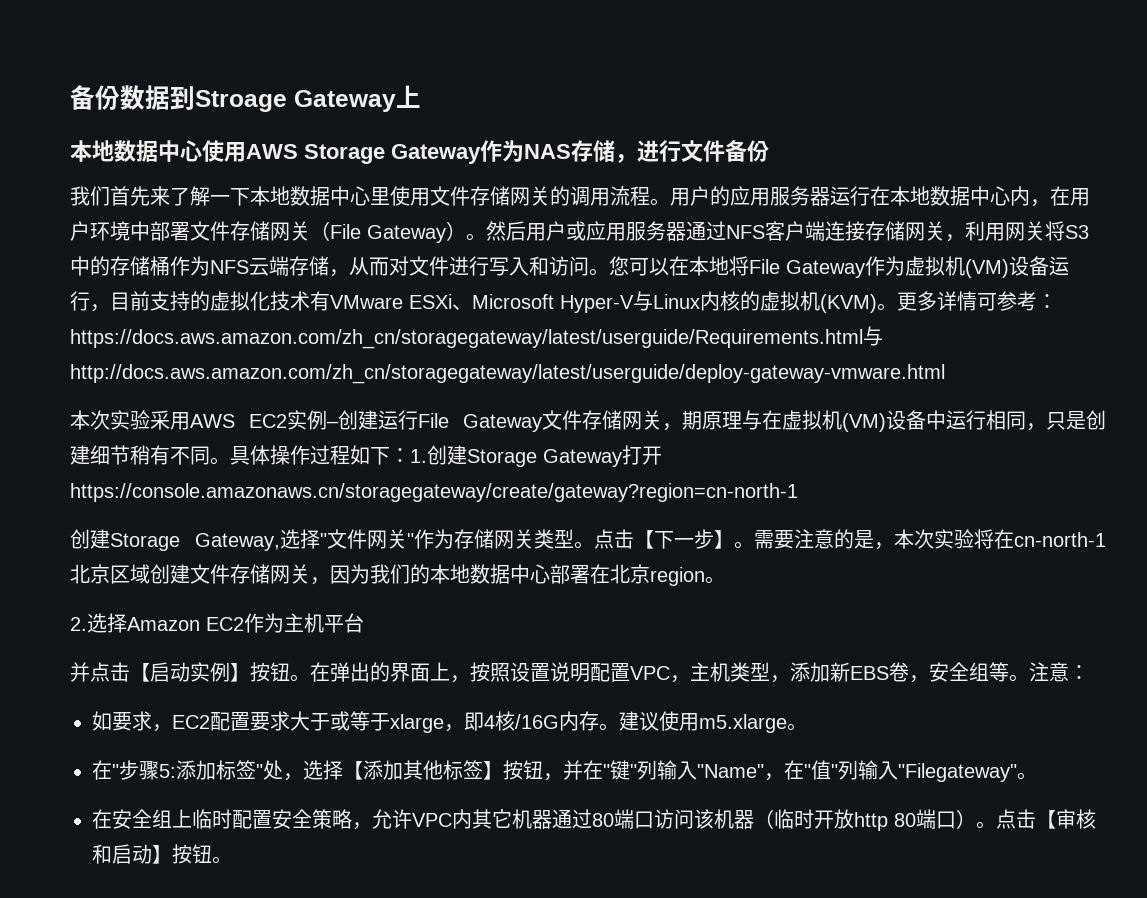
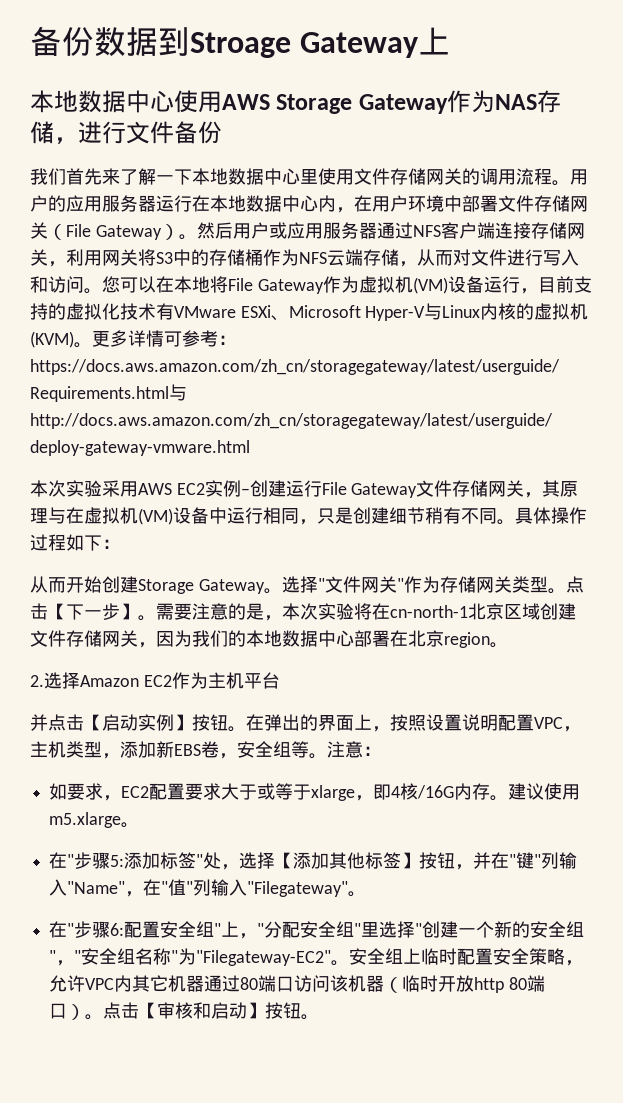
[682,411,702,430] 期 -> [542,480,561,497] 其
[410,449,427,463] 1. -> [30,576,102,593] // 从而开始
[622,445,662,465] [70,483,798,502] [70,529,280,551] 打开https://console.amazonaws.cn/storagegateway/create/gateway?region=cn-north-1 // 创建Storage Gateway, -> [263,588,282,594] 。
(112, 819) none -> [67,921,585,939] [49,948,350,966] "步骤6:配置安全组"上，"分配安全组"里选择"创建一个新的安全组"，"安全组名称"为"Filegateway-EC2"。

